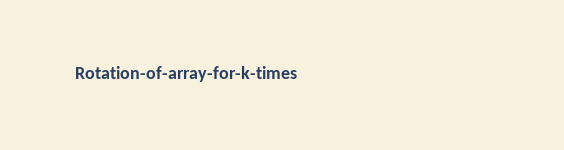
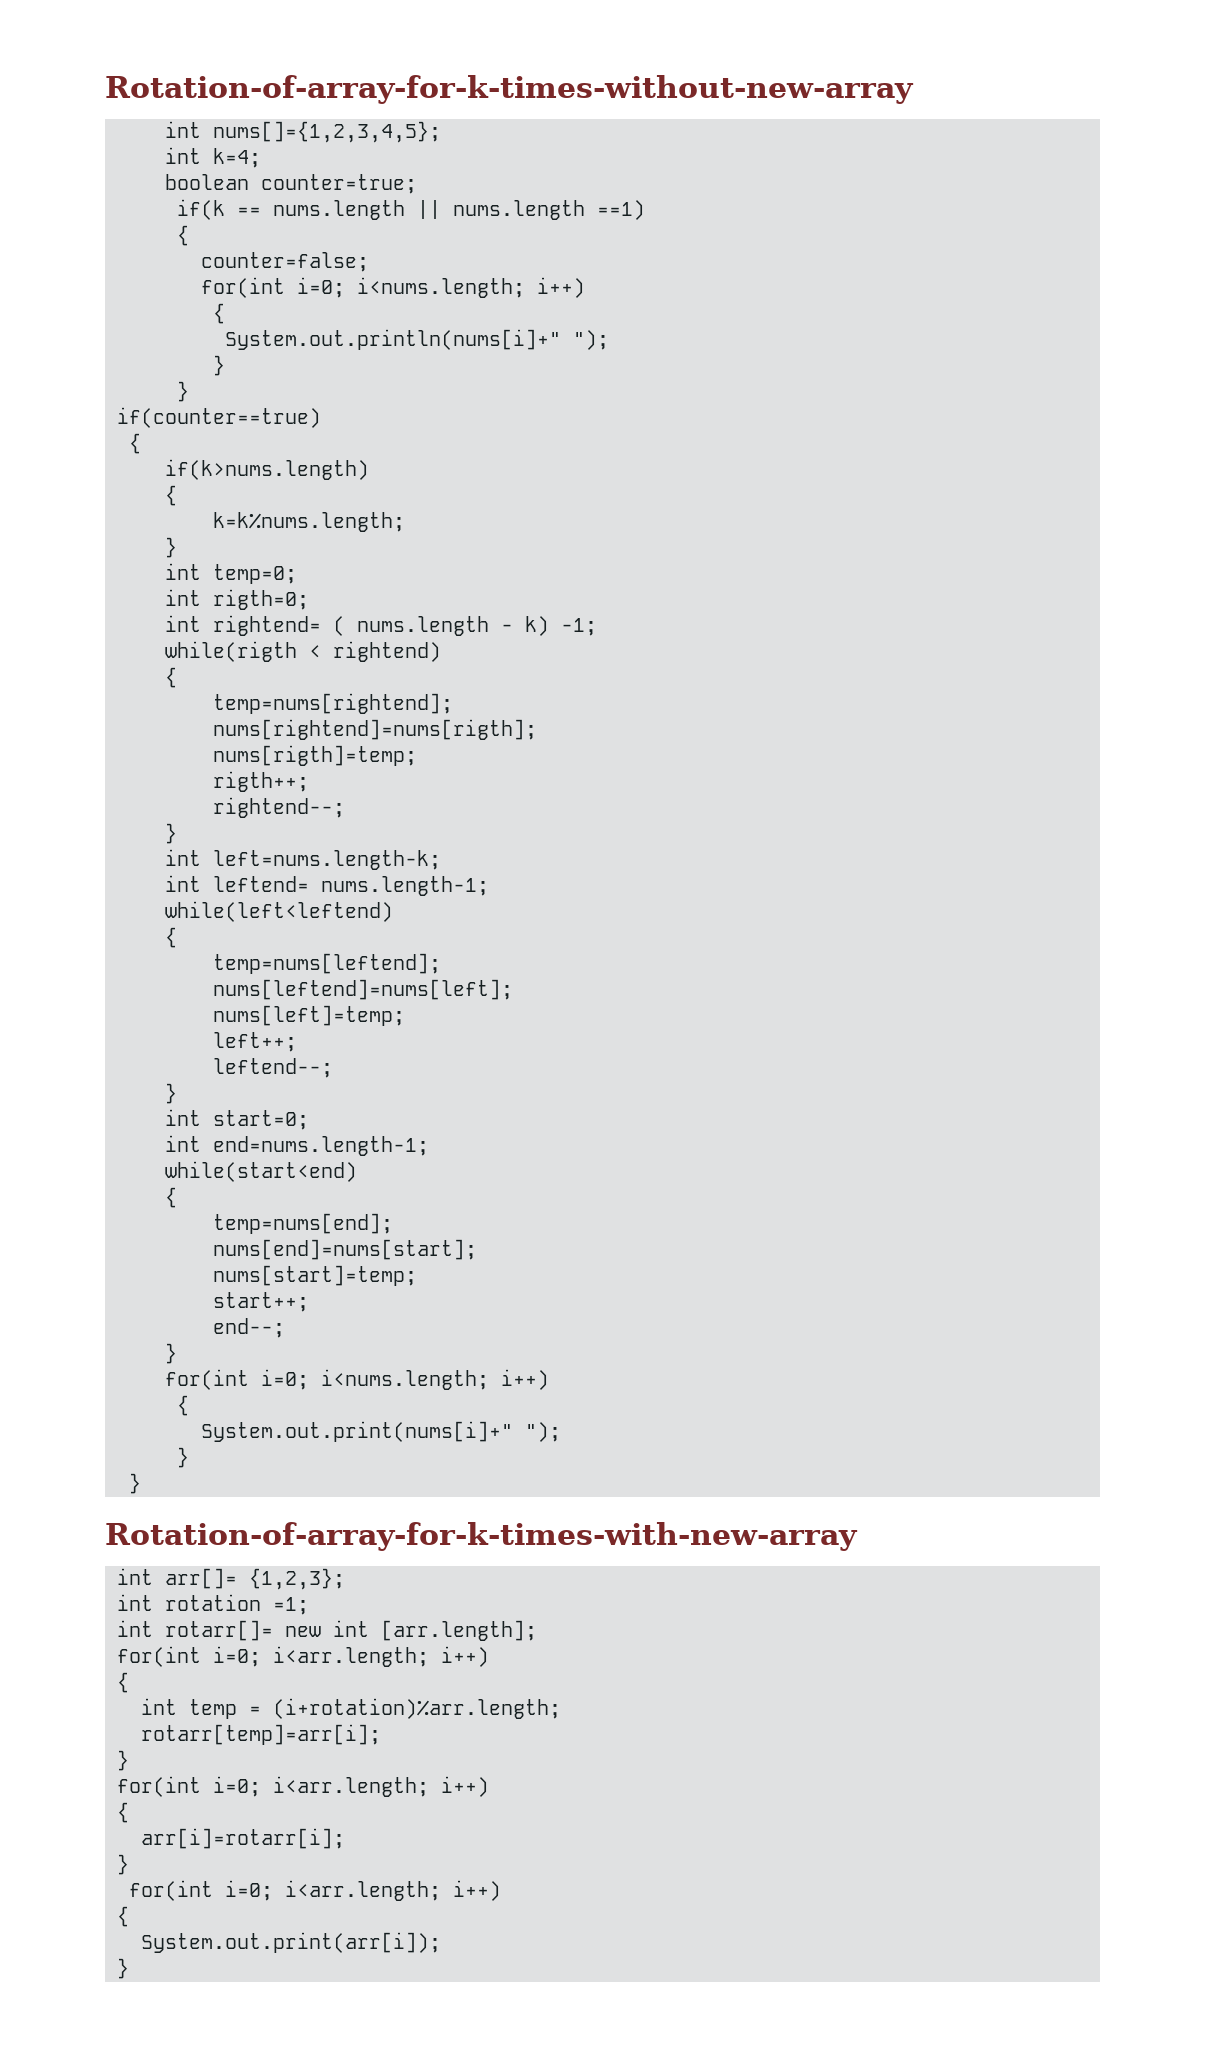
[75,66,297,82] Rotation-of-array-for-k-times -> [105,75,914,104] [165,121,442,143] [165,147,262,168] [165,174,418,194] [177,199,646,220] [177,225,190,246] [201,252,370,272] [201,277,586,298] [213,303,226,324] [225,329,610,350] [213,355,226,376] [177,381,190,402] [117,407,322,428] [129,433,142,454] [165,459,370,480] [165,485,178,506] [213,512,406,532] [165,537,178,558] [165,563,298,584] [165,589,310,610] [165,615,598,636] [165,641,442,662] [165,667,178,688] [213,693,454,714] [213,719,538,740] [213,745,418,766] [213,771,310,792] [213,797,346,818] [165,823,178,844] [165,849,442,870] [165,875,490,896] [165,901,394,922] [165,927,178,948] [213,953,442,974] [213,979,514,1000] [213,1005,406,1026] [213,1032,298,1052] [213,1058,334,1078] [165,1083,178,1104] [165,1109,310,1130] [165,1135,430,1156] [165,1161,358,1182] [165,1187,178,1208] [213,1213,394,1234] [213,1239,478,1260] [213,1265,418,1286] [213,1292,310,1312] [213,1318,286,1338] [165,1343,178,1364] [165,1369,550,1390] [177,1395,190,1416] [201,1421,562,1442] [177,1447,190,1468] [129,1473,142,1494] [105,1522,858,1551] [117,1568,346,1590] [117,1594,310,1615] [117,1620,538,1641] [117,1646,490,1667] [117,1672,130,1693] [141,1698,562,1719] [141,1724,382,1745] [117,1750,130,1771] [117,1776,490,1797] [117,1802,130,1823] [141,1828,346,1849] [117,1854,130,1875] [129,1880,502,1901] [117,1906,130,1927] [141,1932,442,1953] [117,1958,130,1979] Rotation-of-array-for-k-times-without-new-array // int nums[]={1,2,3,4,5}; // int k=4; // boolean counter=true; // if(k == nums.length || nums.length ==1) // { // counter=false; // for(int i=0; i<nums.length; i++) // { // System.out.println(nums[i]+" "); // } // } // if(counter==true) // { // if(k>nums.length) // { // k=k%nums.length; // } // int temp=0; // int rigth=0; // int rightend= ( nums.length - k) -1; // while(rigth < rightend) // { // temp=nums[rightend]; // nums[rightend]=nums[rigth]; // nums[rigth]=temp; // rigth++; // rightend--; // } // int left=nums.length-k; // int leftend= nums.length-1; // while(left<leftend) // { // temp=nums[leftend]; // nums[leftend]=nums[left]; // nums[left]=temp; // left++; // leftend--; // } // int start=0; // int end=nums.length-1; // while(start<end) // { // temp=nums[end]; // nums[end]=nums[start]; // nums[start]=temp; // start++; // end--; // } // for(int i=0; i<nums.length; i++) // { // System.out.print(nums[i]+" "); // } // } // Rotation-of-array-for-k-times-with-new-array // int arr[]= {1,2,3}; // int rotation =1; // int rotarr[]= new int [arr.length]; // for(int i=0; i<arr.length; i++) // { // int temp = (i+rotation)%arr.length; // rotarr[temp]=arr[i]; // } // for(int i=0; i<arr.length; i++) // { // arr[i]=rotarr[i]; // } // for(int i=0; i<arr.length; i++) // { // System.out.print(arr[i]); // }

